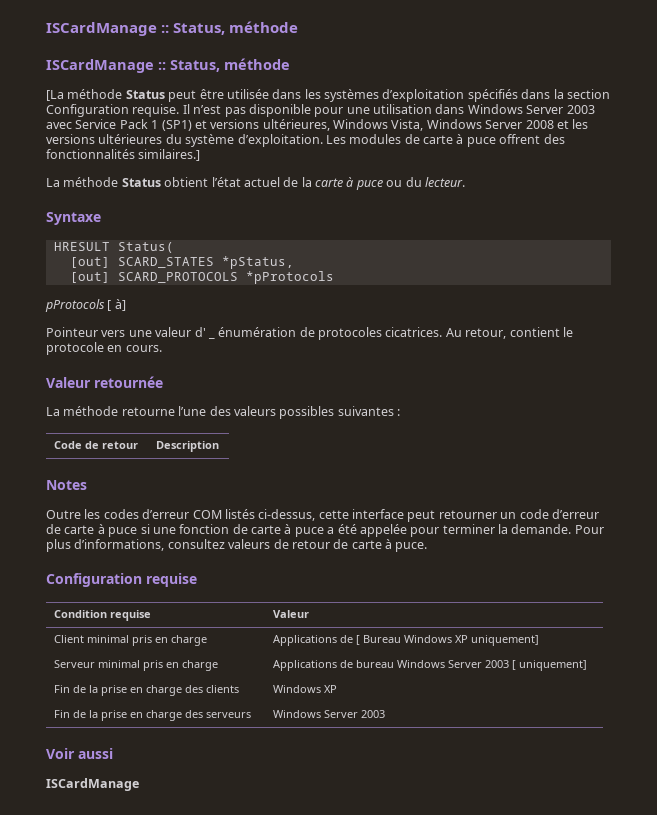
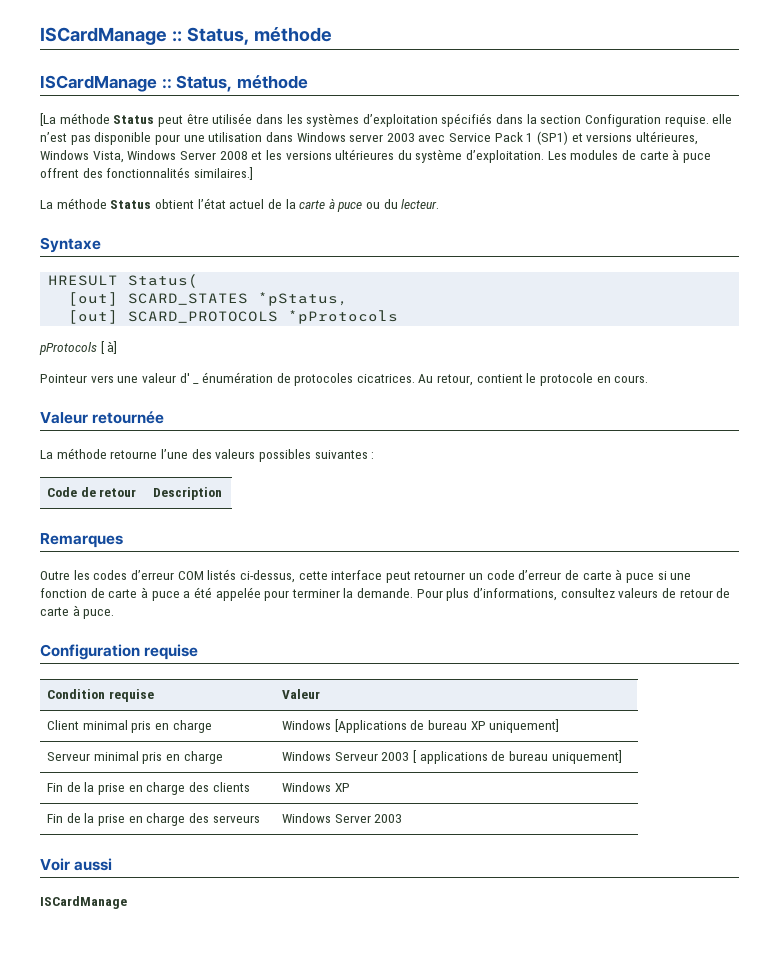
[182,104,190,114] Il -> [712,114,733,124] elle
[526,105,564,114] Server -> [349,134,384,142] server
[46,480,87,490] Notes -> [40,533,123,548] Remarques
[272,635,452,646] Applications de [ Bureau Windows -> [282,719,468,733] Windows [Applications de bureau
[272,660,516,671] Applications de bureau Windows Server 2003 [ -> [282,750,549,764] Windows Serveur 2003 [ applications de bureau

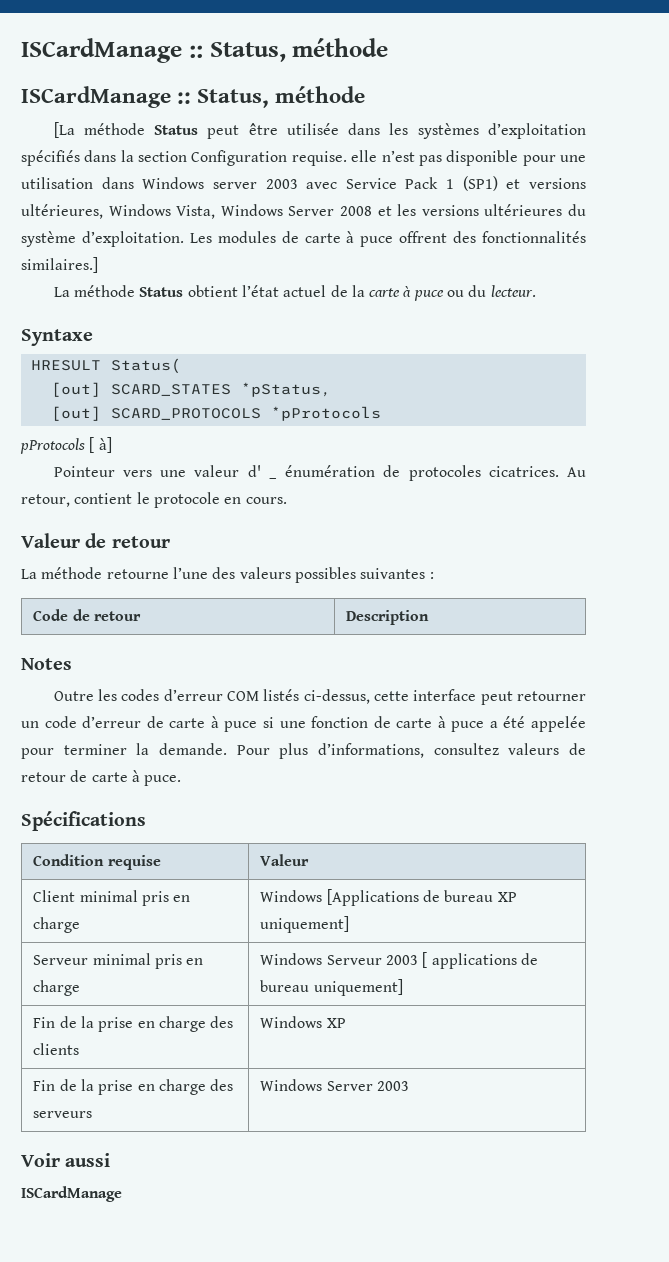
[92,411,165,424] retournée -> [85,533,170,548] de retour
[40,533,123,548] Remarques -> [21,658,72,670] Notes
[40,644,199,660] Configuration requise -> [21,811,146,831] Spécifications

